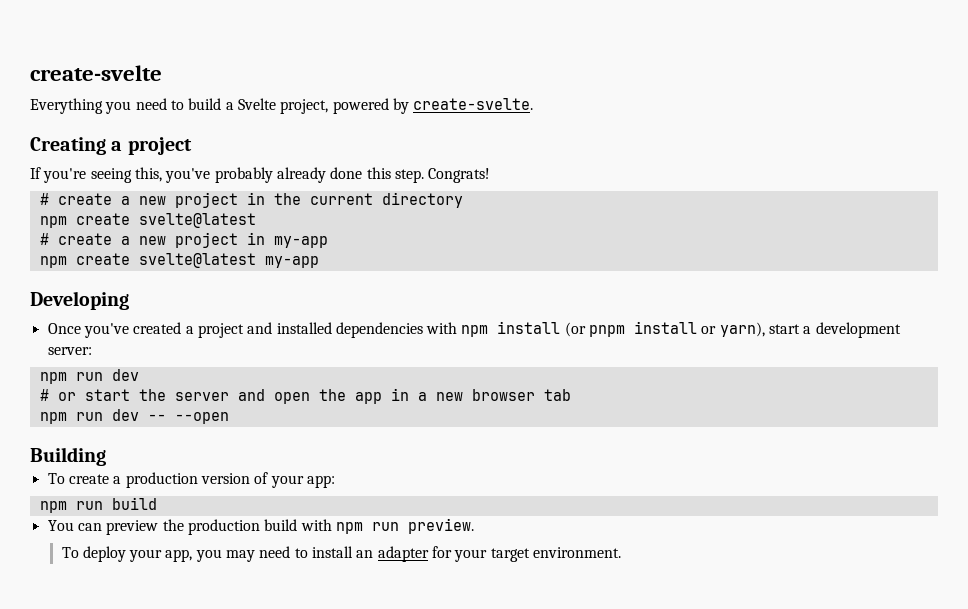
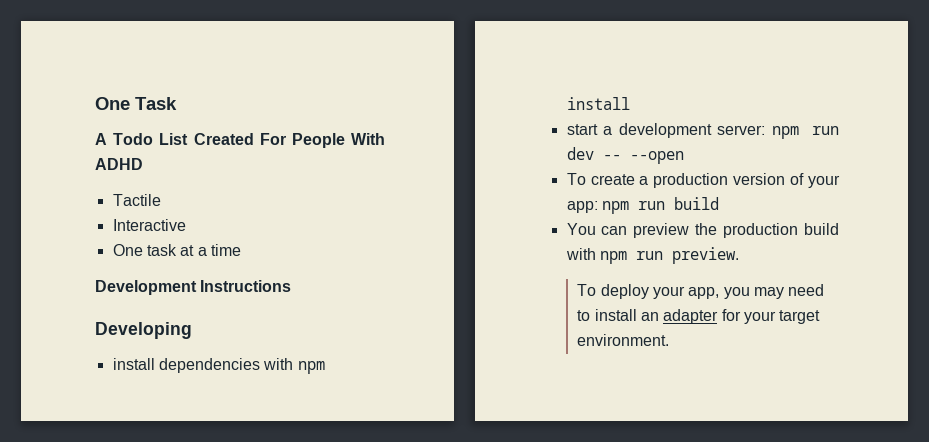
[30,65,162,81] [30,98,534,114] [30,137,192,155] [30,167,491,183] [39,192,463,208] [39,213,256,228] [39,232,328,248] [39,253,319,268] [30,291,129,310] [47,322,332,338] create-svelte // Everything you need to build a Svelte project, powered by create-svelte. // Creating a project // If you're seeing this, you've probably already done this step. Congrats! // # create a new project in the current directory // npm create svelte@latest // # create a new project in my-app // npm create svelte@latest my-app // Developing // Once you've created a project and installed -> [95,97,177,110] [95,133,385,148] [95,158,143,170] [112,194,161,206] [112,219,186,231] [112,244,241,256] [95,280,292,295] [95,322,192,339] [112,358,155,370] One Task // A Todo List Created For People With ADHD // Tactile // Interactive // One task at a time // Development Instructions // Developing // install
[564,321,765,337] (or pnpm install or yarn), -> (630, 103) //
[39,369,139,384] [39,388,571,404] // npm run dev // # or start the server and open the app in a new browser tab // -> (766, 130) none
[30,447,106,466] // Building -> (684, 157) none
(335, 481) // -> (598, 207) none

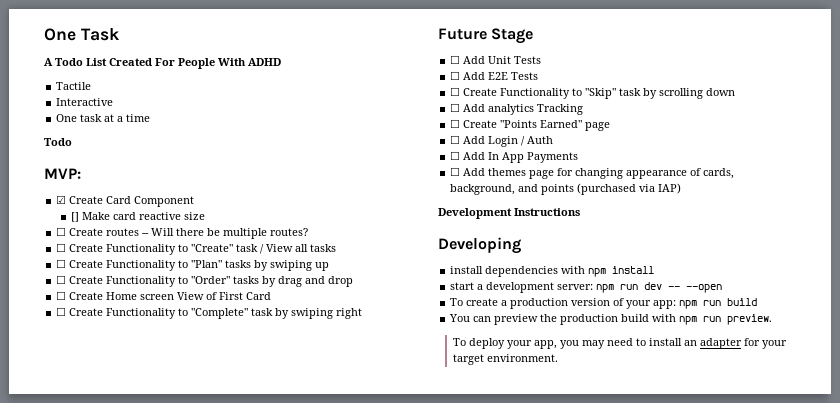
(241, 250) none -> [44,138,72,146] [44,168,81,179] [56,195,195,207] [71,212,206,222] [56,227,309,239] [56,243,337,255] [56,259,330,271] [56,275,354,287] [56,291,272,300] [56,307,363,319] [438,28,534,44] [450,55,542,64] [450,71,539,80] [450,87,736,99] [450,103,584,115] [450,119,611,131] [450,135,554,147] [450,151,579,163] [450,167,735,179] [450,183,682,195] // Todo // MVP: // ☑ Create Card Component // [] Make card reactive size // ☐ Create routes -- Will there be multiple routes? // ☐ Create Functionality to "Create" task / View all tasks // ☐ Create Functionality to "Plan" tasks by swiping up // ☐ Create Functionality to "Order" tasks by drag and drop // ☐ Create Home screen View of First Card // ☐ Create Functionality to "Complete" task by swiping right // Future Stage // ☐ Add Unit Tests // ☐ Add E2E Tests // ☐ Create Functionality to "Skip" task by scrolling down // ☐ Add analytics Tracking // ☐ Create "Points Earned" page // ☐ Add Login / Auth // ☐ Add In App Payments // ☐ Add themes page for changing appearance of cards, background, and points (purchased via IAP)

